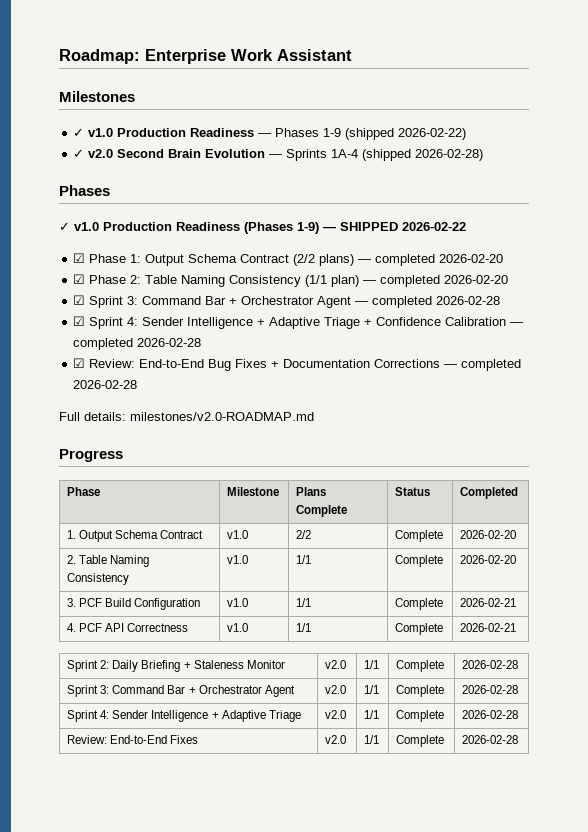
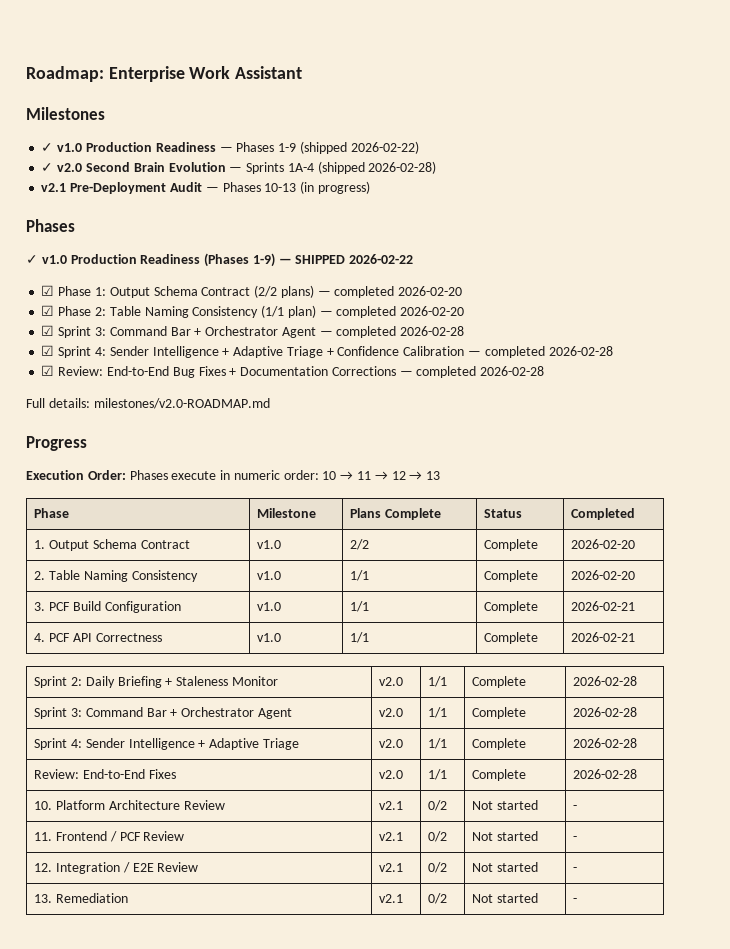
(484, 155) none -> [41,181,370,194] // v2.1 Pre-Deployment Audit — Phases 10-13 (in progress)
(123, 455) none -> [26,470,441,480] // Execution Order: Phases execute in numeric order: 10 → 11 → 12 → 13
(519, 739) none -> [34,800,225,810] [379,801,404,810] [428,800,448,811] [472,800,539,810] [573,805,578,810] [34,831,185,842] [379,832,404,841] [428,831,448,842] [472,831,539,841] [573,836,578,841] [34,862,199,874] [379,863,404,872] [428,862,448,873] [472,862,539,872] [573,867,578,872] [34,893,129,903] [379,894,404,903] [428,893,448,904] [472,893,539,903] [573,898,578,903] // 10. Platform Architecture Review | v2.1 | 0/2 | Not started | - // 11. Frontend / PCF Review | v2.1 | 0/2 | Not started | - // 12. Integration / E2E Review | v2.1 | 0/2 | Not started | - // 13. Remediation | v2.1 | 0/2 | Not started | -

